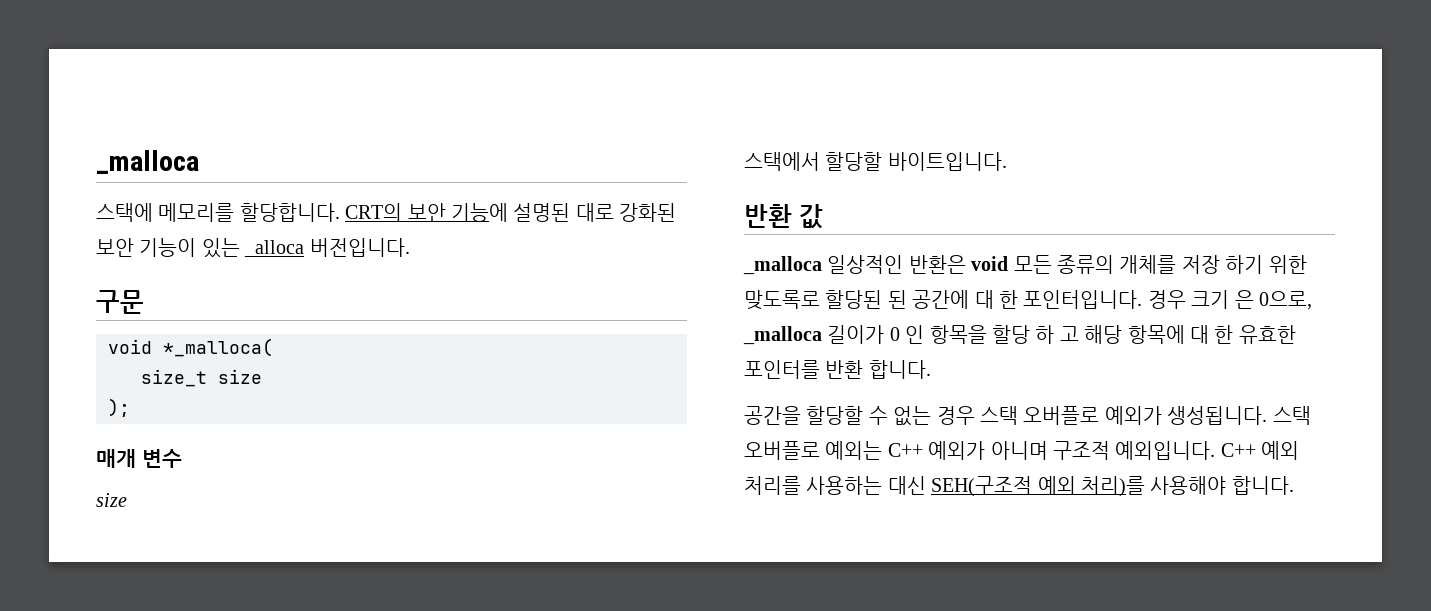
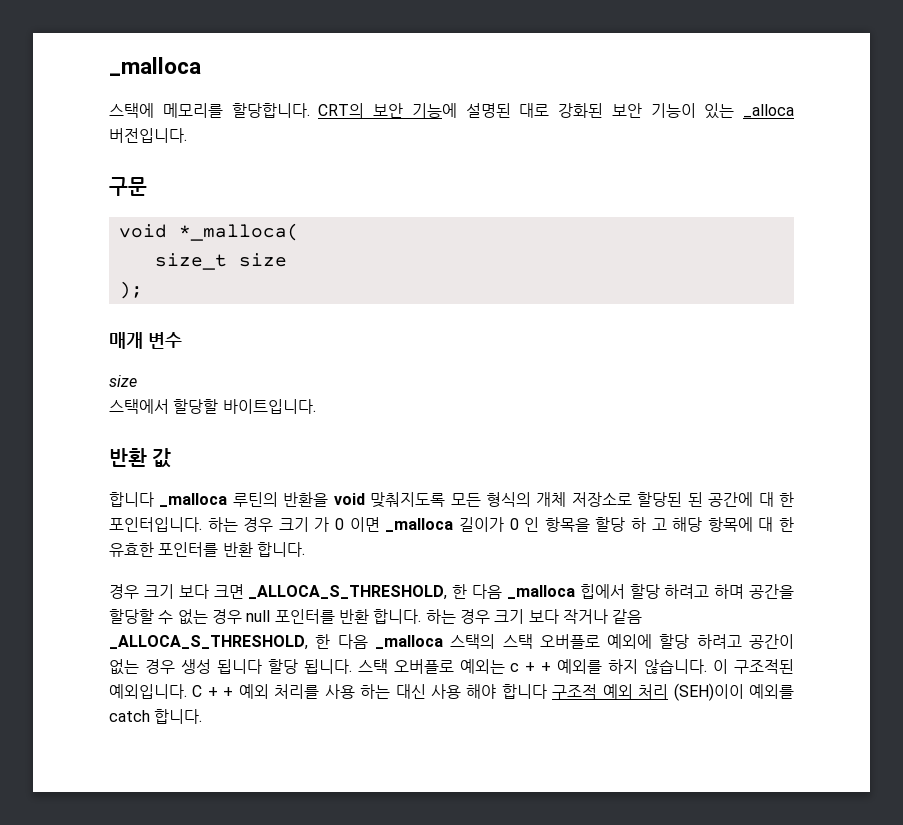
[743,255,1307,275] [744,290,820,310] _malloca 일상적인 반환은 void 모든 종류의 개체를 저장 하기 위한 맞도록로 -> [109,492,632,508] 합니다 _malloca 루틴의 반환을 void 맞춰지도록 모든 형식의 개체 저장소로
[1147,290,1312,310] 경우 크기 은 0으로, -> [207,517,380,532] 하는 경우 크기 가 0 이면
(931, 369) none -> [109,584,745,600] 경우 크기 보다 크면 _ALLOCA_S_THRESHOLD, 한 다음 _malloca 힙에서 할당 하려고 하며
[980,406,1311,425] [744,441,1300,460] [744,476,1227,497] 스택 오버플로 예외가 생성됩니다. 스택 오버플로 예외는 C++ 예외가 아니며 구조적 예외입니다. C++ 예외 처리를 사용하는 대신 SEH(구조적 예외 처리)를 사용해야 -> [246,609,643,624] [109,634,794,650] [109,659,794,675] [109,683,794,701] [109,710,150,722] null 포인터를 반환 합니다. 하는 경우 크기 보다 작거나 같음 _ALLOCA_S_THRESHOLD, 한 다음 _malloca 스택의 스택 오버플로 예외에 할당 하려고 공간이 없는 경우 생성 됩니다 할당 됩니다. 스택 오버플로 예외는 c + + 예외를 하지 않습니다. 이 구조적된 예외입니다. C + + 예외 처리를 사용 하는 대신 사용 해야 합니다 구조적 예외 처리 (SEH)이이 예외를 catch

